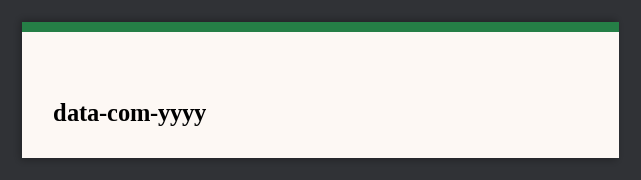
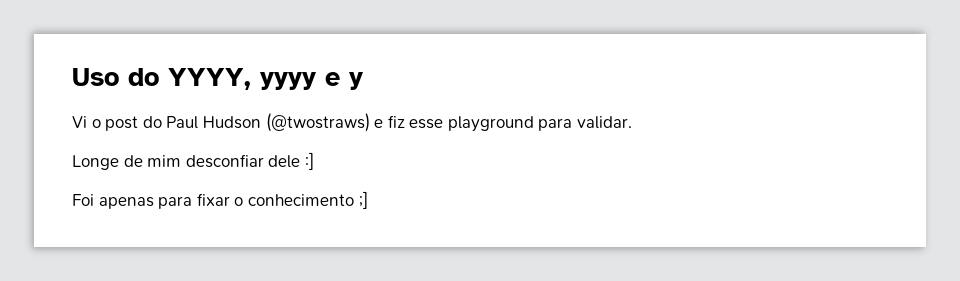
[53,103,207,126] data-com-yyyy -> [72,68,363,90] [72,113,633,132] [72,152,314,170] [72,191,368,209] Uso do YYYY, yyyy e y // Vi o post do Paul Hudson (@twostraws) e fiz esse playground para validar. // Longe de mim desconfiar dele :] // Foi apenas para fixar o conhecimento ;]

